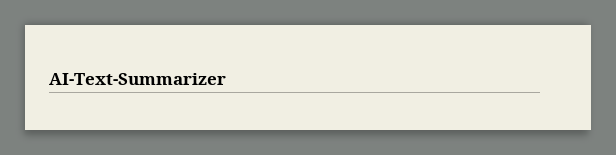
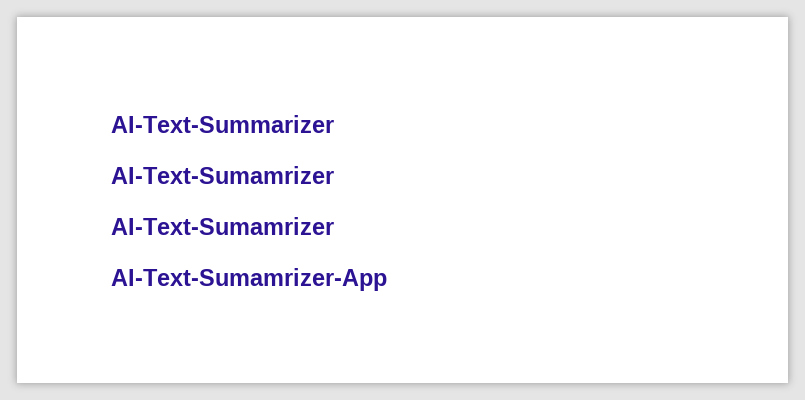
(226, 79) none -> [111,166,334,184] [111,217,334,235] [111,268,387,291] // AI-Text-Sumamrizer // AI-Text-Sumamrizer // AI-Text-Sumamrizer-App

